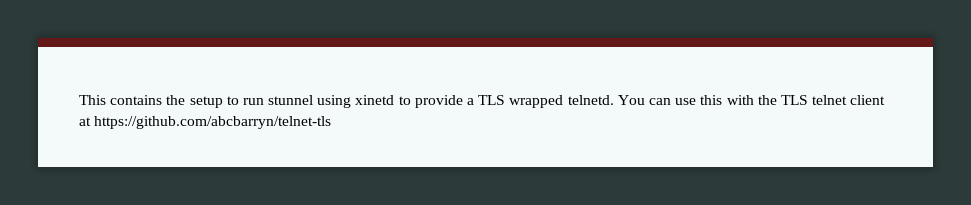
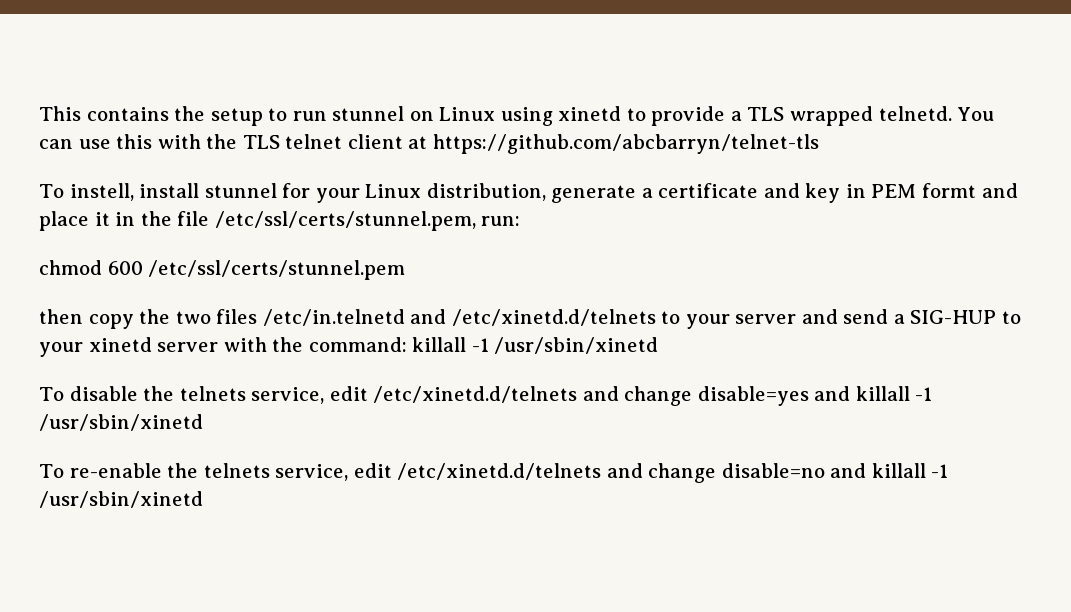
(314, 100) none -> [409,107,496,121] on Linux
(332, 122) none -> [39,183,1018,203] [39,211,521,231] [39,260,406,280] [39,309,1022,329] [39,337,659,357] [39,386,933,406] [39,414,203,431] [39,463,949,483] [39,491,203,508] // To instell, install stunnel for your Linux distribution, generate a certificate and key in PEM formt and place it in the file /etc/ssl/certs/stunnel.pem, run: // chmod 600 /etc/ssl/certs/stunnel.pem // then copy the two files /etc/in.telnetd and /etc/xinetd.d/telnets to your server and send a SIG-HUP to your xinetd server with the command: killall -1 /usr/sbin/xinetd // To disable the telnets service, edit /etc/xinetd.d/telnets and change disable=yes and killall -1 /usr/sbin/xinetd // To re-enable the telnets service, edit /etc/xinetd.d/telnets and change disable=no and killall -1 /usr/sbin/xinetd

